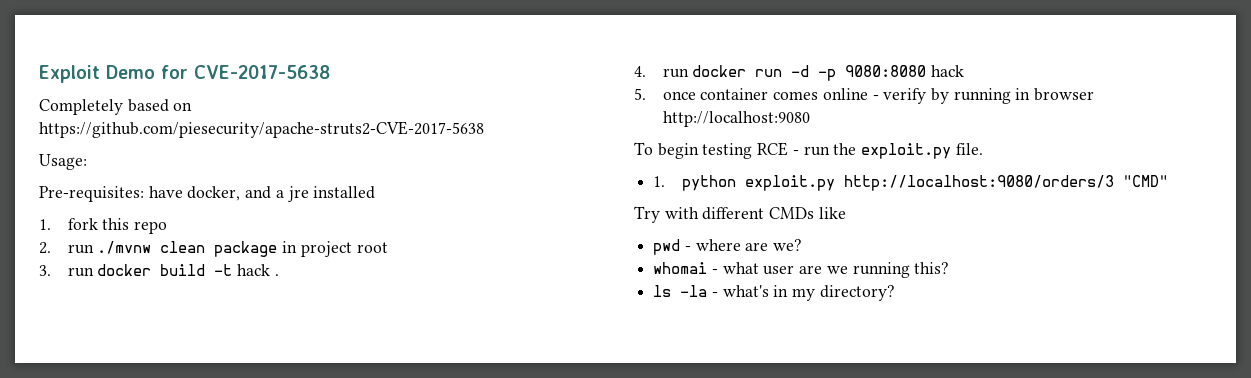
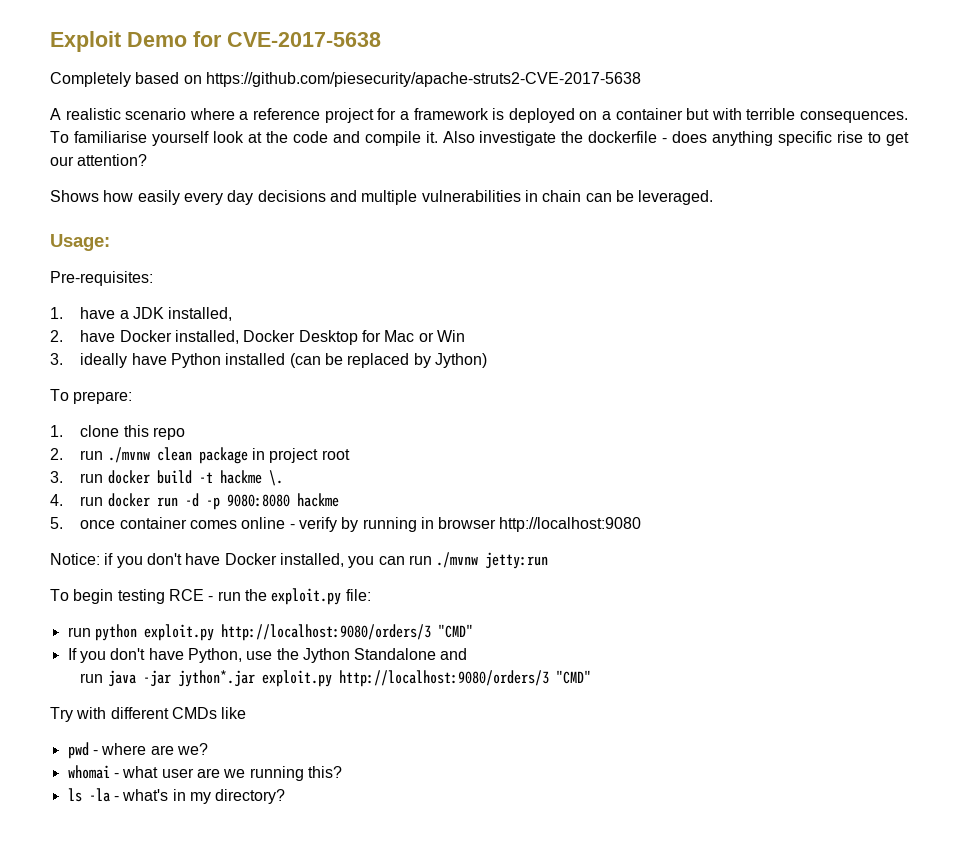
[39,154,87,170] [39,186,376,202] [39,218,98,230] Usage: // Pre-requisites: have docker, and a jre installed // 1. fork -> [50,108,908,123] [50,131,910,146] [50,154,148,166] [50,190,714,205] [50,234,110,251] [50,271,153,286] [50,307,233,321] [50,330,465,345] [50,353,487,368] [50,389,133,404] [50,425,120,437] A realistic scenario where a reference project for a framework is deployed on a container but with terrible consequences. To familiarise yourself look at the code and compile it. Also investigate the dockerfile - does anything specific rise to get our attention? // Shows how easily every day decisions and multiple vulnerabilities in chain can be leveraged. // Usage: // Pre-requisites: // 1. have a JDK installed, // 2. have Docker installed, Docker Desktop for Mac or Win // 3. ideally have Python installed (can be replaced by Jython) // To prepare: // 1. clone
[237,264,279,276] hack . -> [219,470,283,486] hackme \.
[931,65,965,77] hack -> [296,493,339,507] hackme
(810, 119) none -> [50,552,549,569] // Notice: if you don't have Docker installed, you can run ./mvnw jetty:run
[955,143,983,155] [653,176,666,187] file. // 1. -> [345,589,371,601] [67,627,91,637] file: // run
(1168, 181) none -> [67,648,468,663] [80,670,591,687] // If you don't have Python, use the Jython Standalone and // run java -jar jython*.jar exploit.py http://localhost:9080/orders/3 "CMD"

